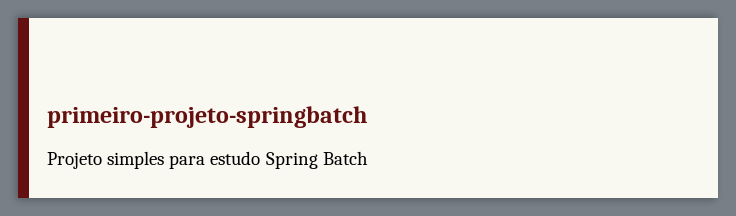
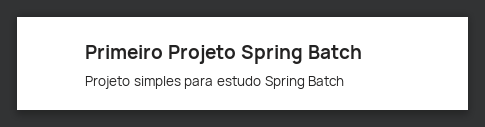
[47,106,367,128] primeiro-projeto-springbatch -> [85,45,363,64] Primeiro Projeto Spring Batch

